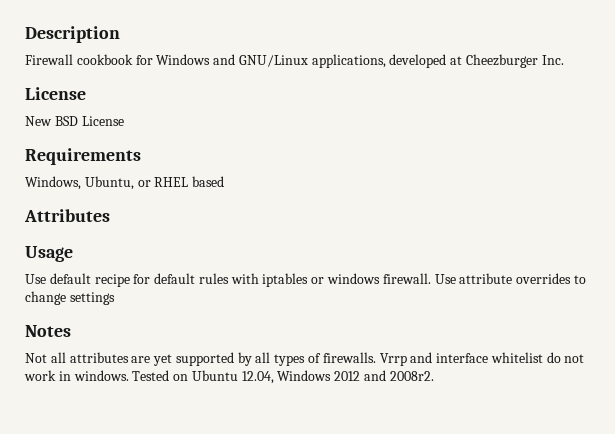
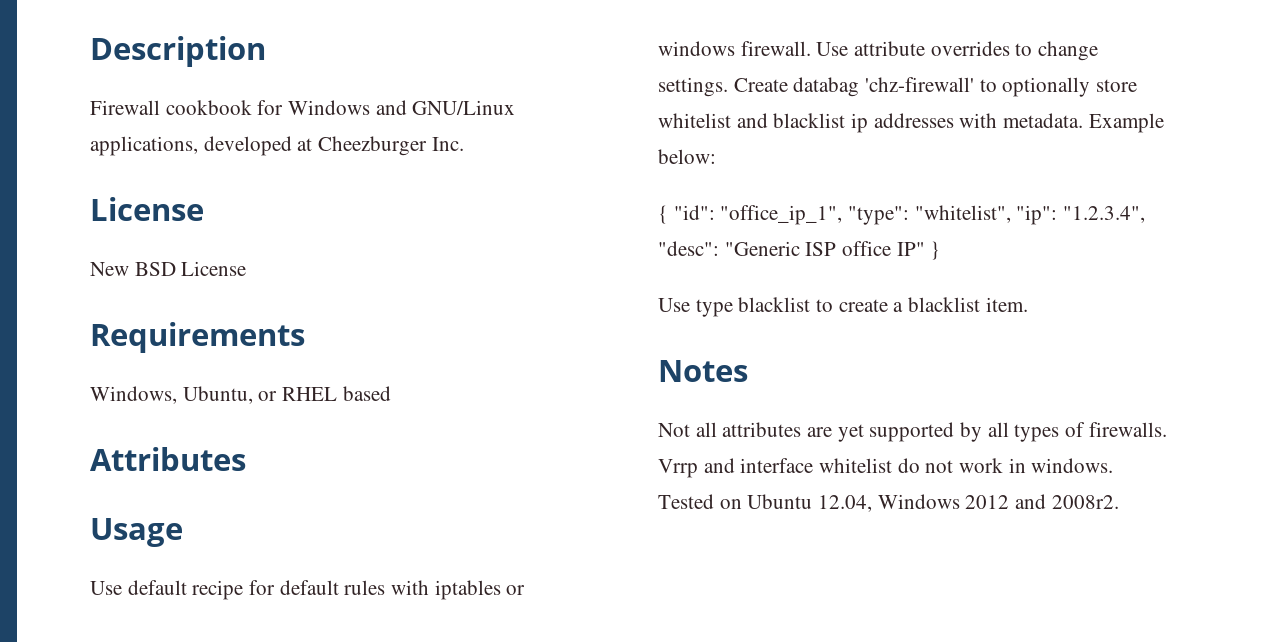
[69,292,115,305] settings -> [658,77,1138,97] [658,113,1164,133] [658,149,716,164] [658,205,1146,225] [658,241,941,260] [658,297,1028,317] settings. Create databag 'chz-firewall' to optionally store whitelist and blacklist ip addresses with metadata. Example below: // { "id": "office_ip_1", "type": "whitelist", "ip": "1.2.3.4", "desc": "Generic ISP office IP" } // Use type blacklist to create a blacklist item.

